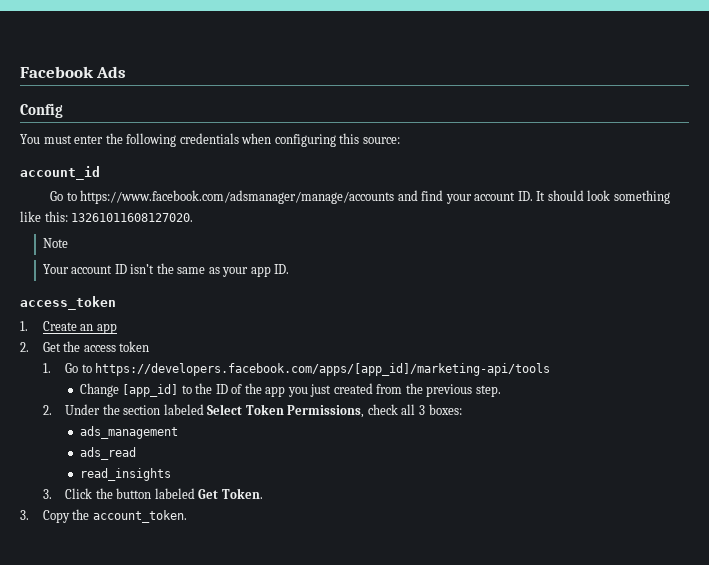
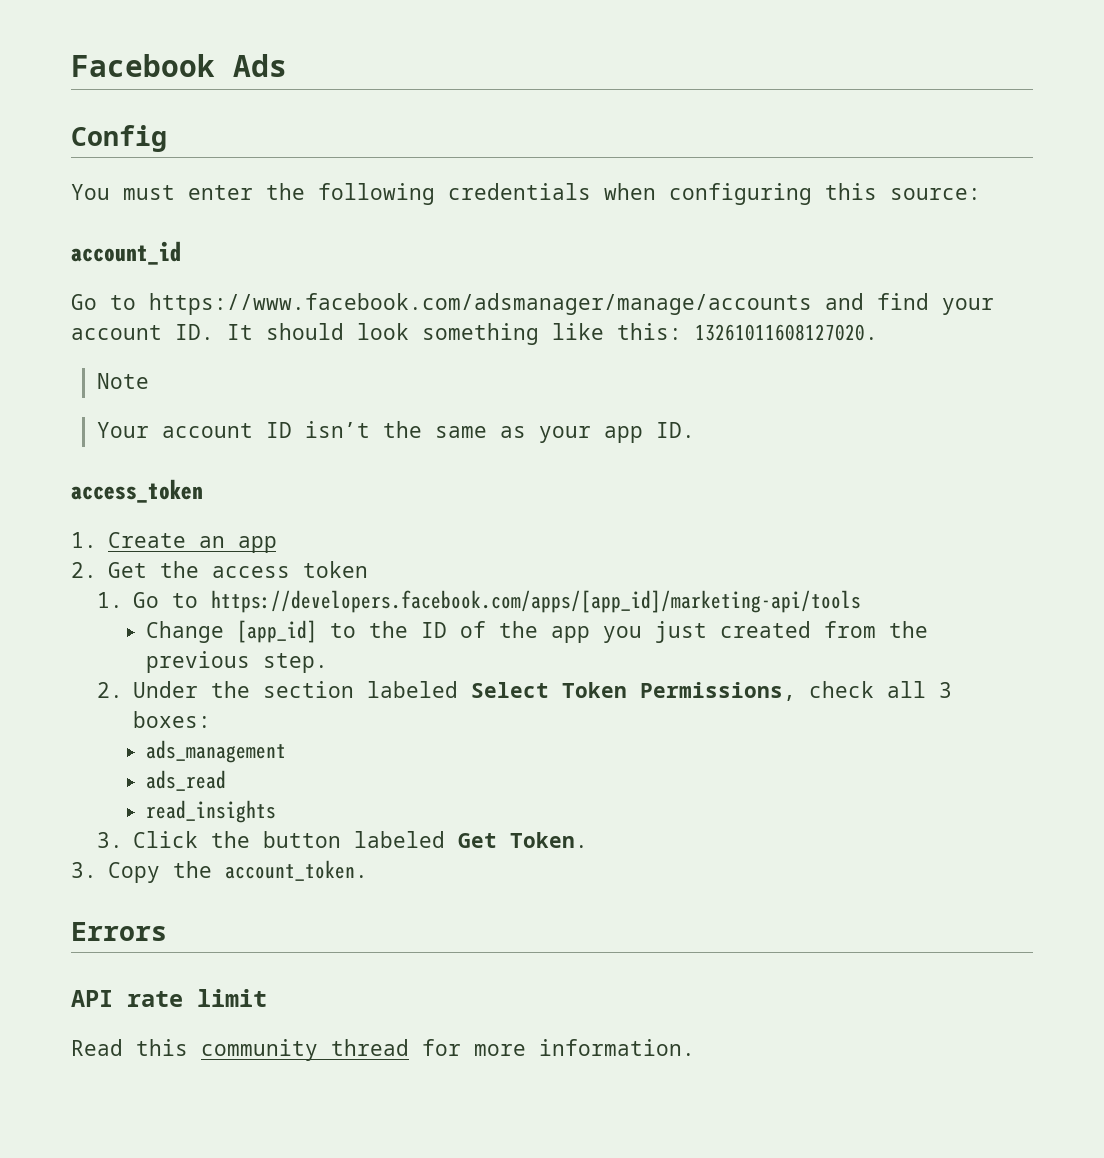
(187, 516) none -> [71,922,167,941] [71,989,267,1007] [71,1039,695,1061] // Errors // API rate limit // Read this community thread for more information.

